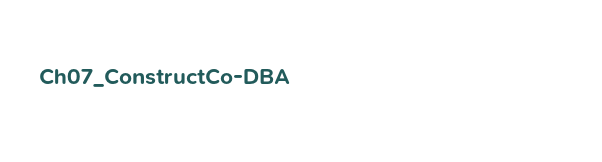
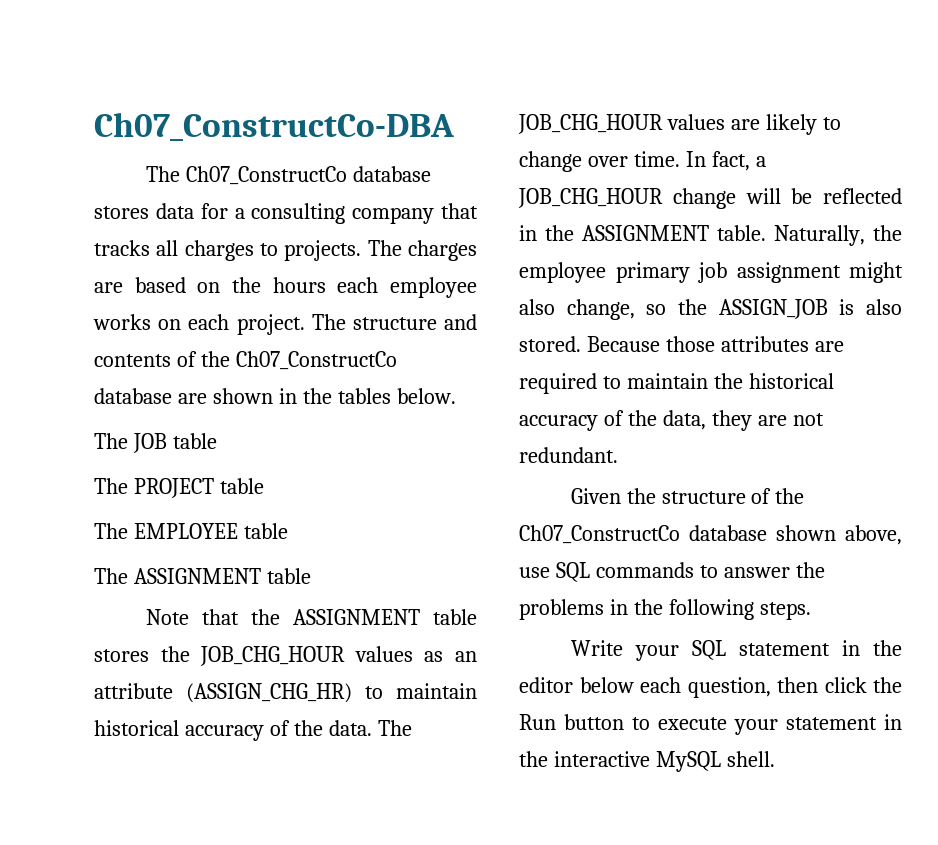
(290, 77) none -> [145,166,431,185] [94,203,478,224] [94,240,477,261] [94,277,477,298] [93,314,477,335] [94,351,397,370] [94,388,456,404] [94,433,217,453] [94,478,264,498] [94,523,288,539] [94,568,311,584] [145,609,477,625] [94,646,478,666] [94,683,477,703] [94,720,412,741] [518,114,841,135] [519,151,766,172] [518,188,902,209] [519,225,902,246] [519,262,903,283] [519,299,902,320] [519,336,844,352] [519,373,834,394] [519,410,824,431] [519,447,618,463] [570,488,805,504] [519,525,902,545] [519,562,825,582] [519,599,811,620] [570,640,902,661] [519,677,902,698] [519,714,902,735] [519,751,775,772] // The Ch07_ConstructCo database stores data for a consulting company that tracks all charges to projects. The charges are based on the hours each employee works on each project. The structure and contents of the Ch07_ConstructCo database are shown in the tables below. // The JOB table // The PROJECT table // The EMPLOYEE table // The ASSIGNMENT table // Note that the ASSIGNMENT table stores the JOB_CHG_HOUR values as an attribute (ASSIGN_CHG_HR) to maintain historical accuracy of the data. The JOB_CHG_HOUR values are likely to change over time. In fact, a JOB_CHG_HOUR change will be reflected in the ASSIGNMENT table. Naturally, the employee primary job assignment might also change, so the ASSIGN_JOB is also stored. Because those attributes are required to maintain the historical accuracy of the data, they are not redundant. // Given the structure of the Ch07_ConstructCo database shown above, use SQL commands to answer the problems in the following steps. // Write your SQL statement in the editor below each question, then click the Run button to execute your statement in the interactive MySQL shell.

